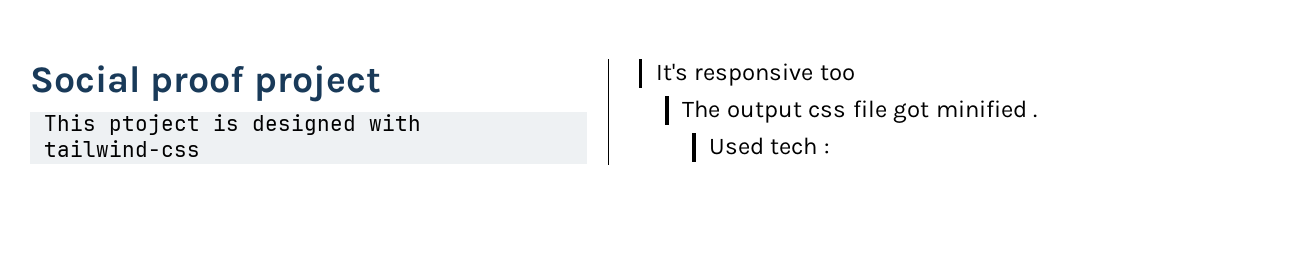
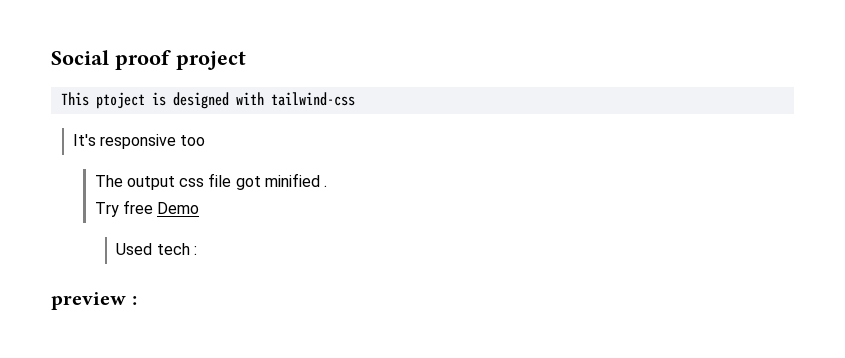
(1038, 116) none -> [94,200,200,217] // Try free Demo
(830, 148) none -> [51,292,137,310] // preview :

